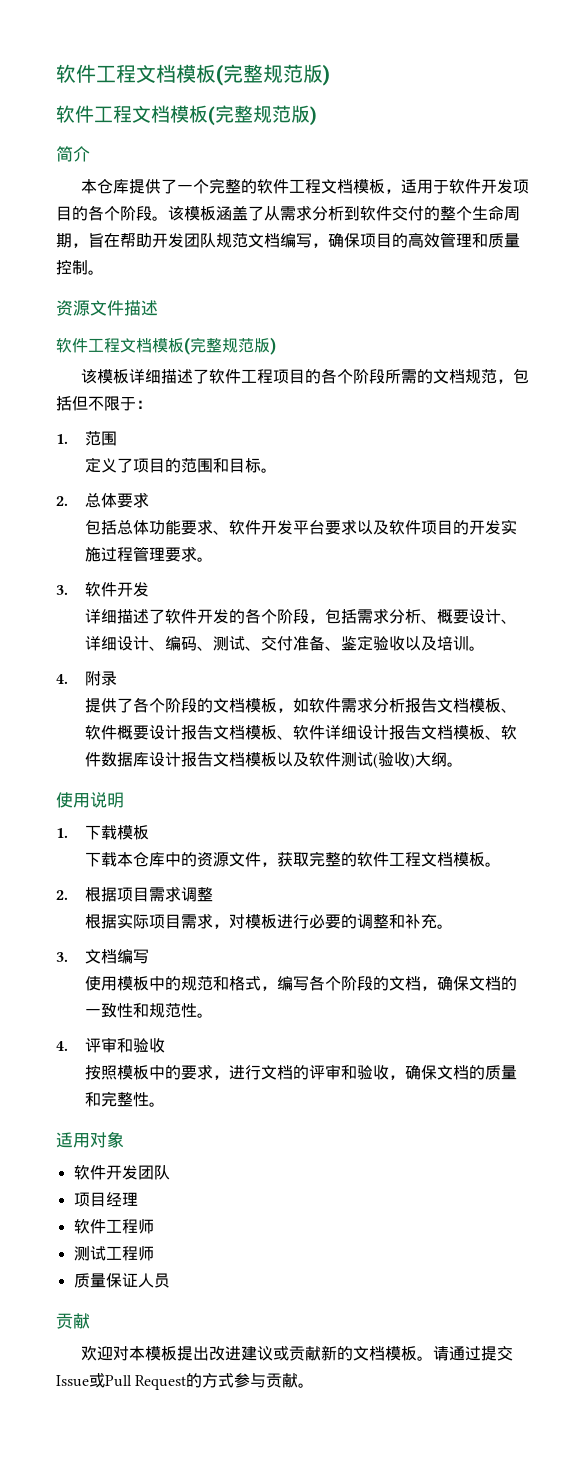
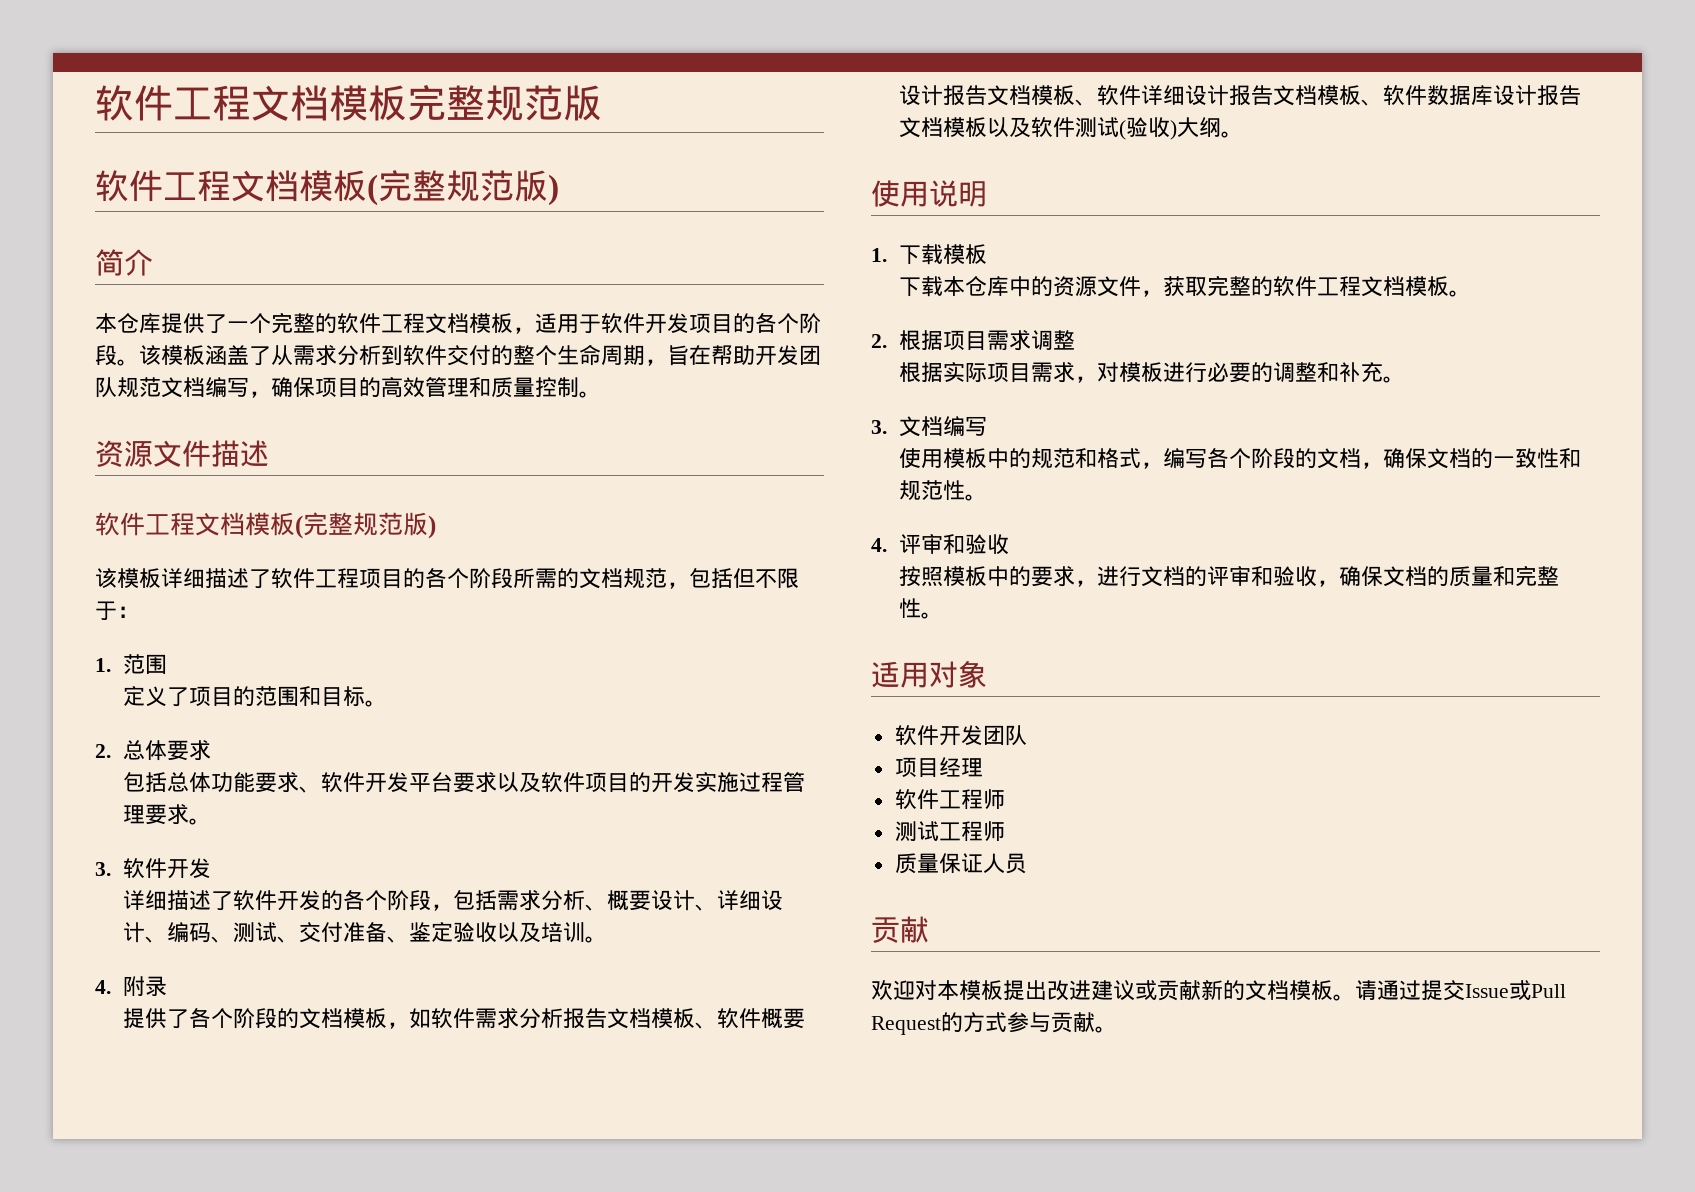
[56,64,330,86] 软件工程文档模板(完整规范版) -> [95,85,602,121] 软件工程文档模板完整规范版

